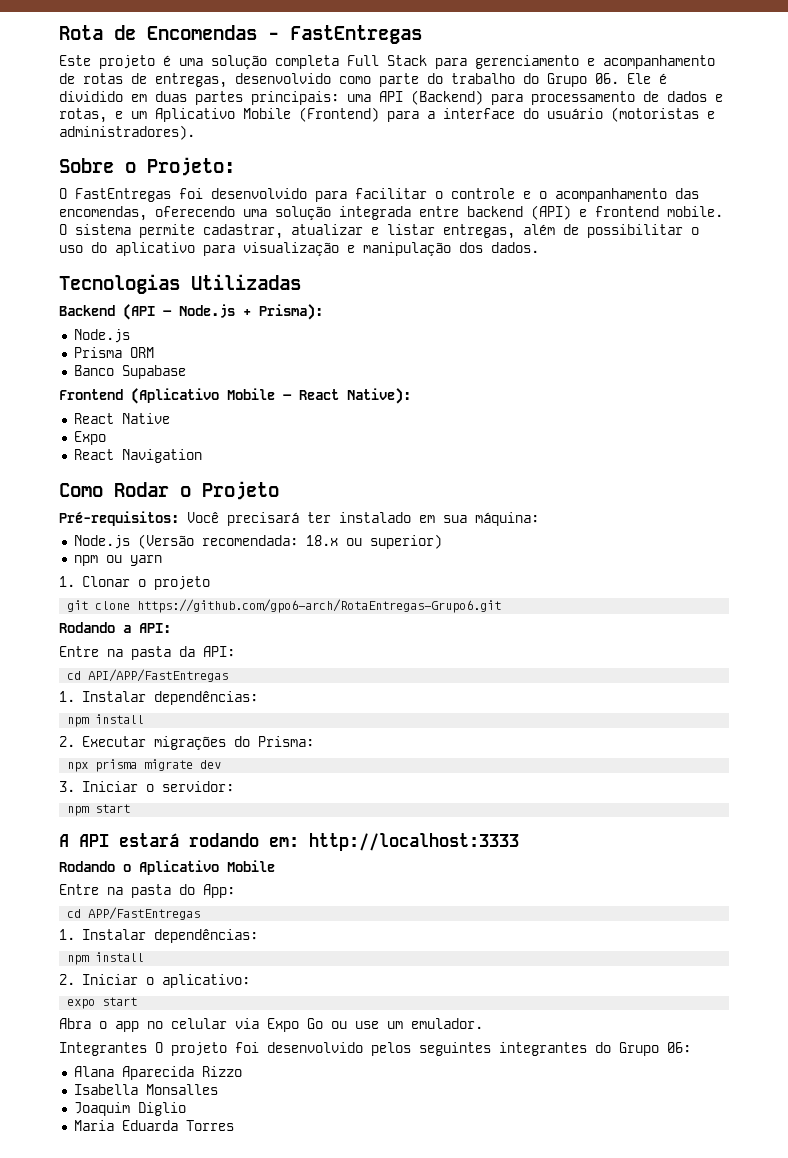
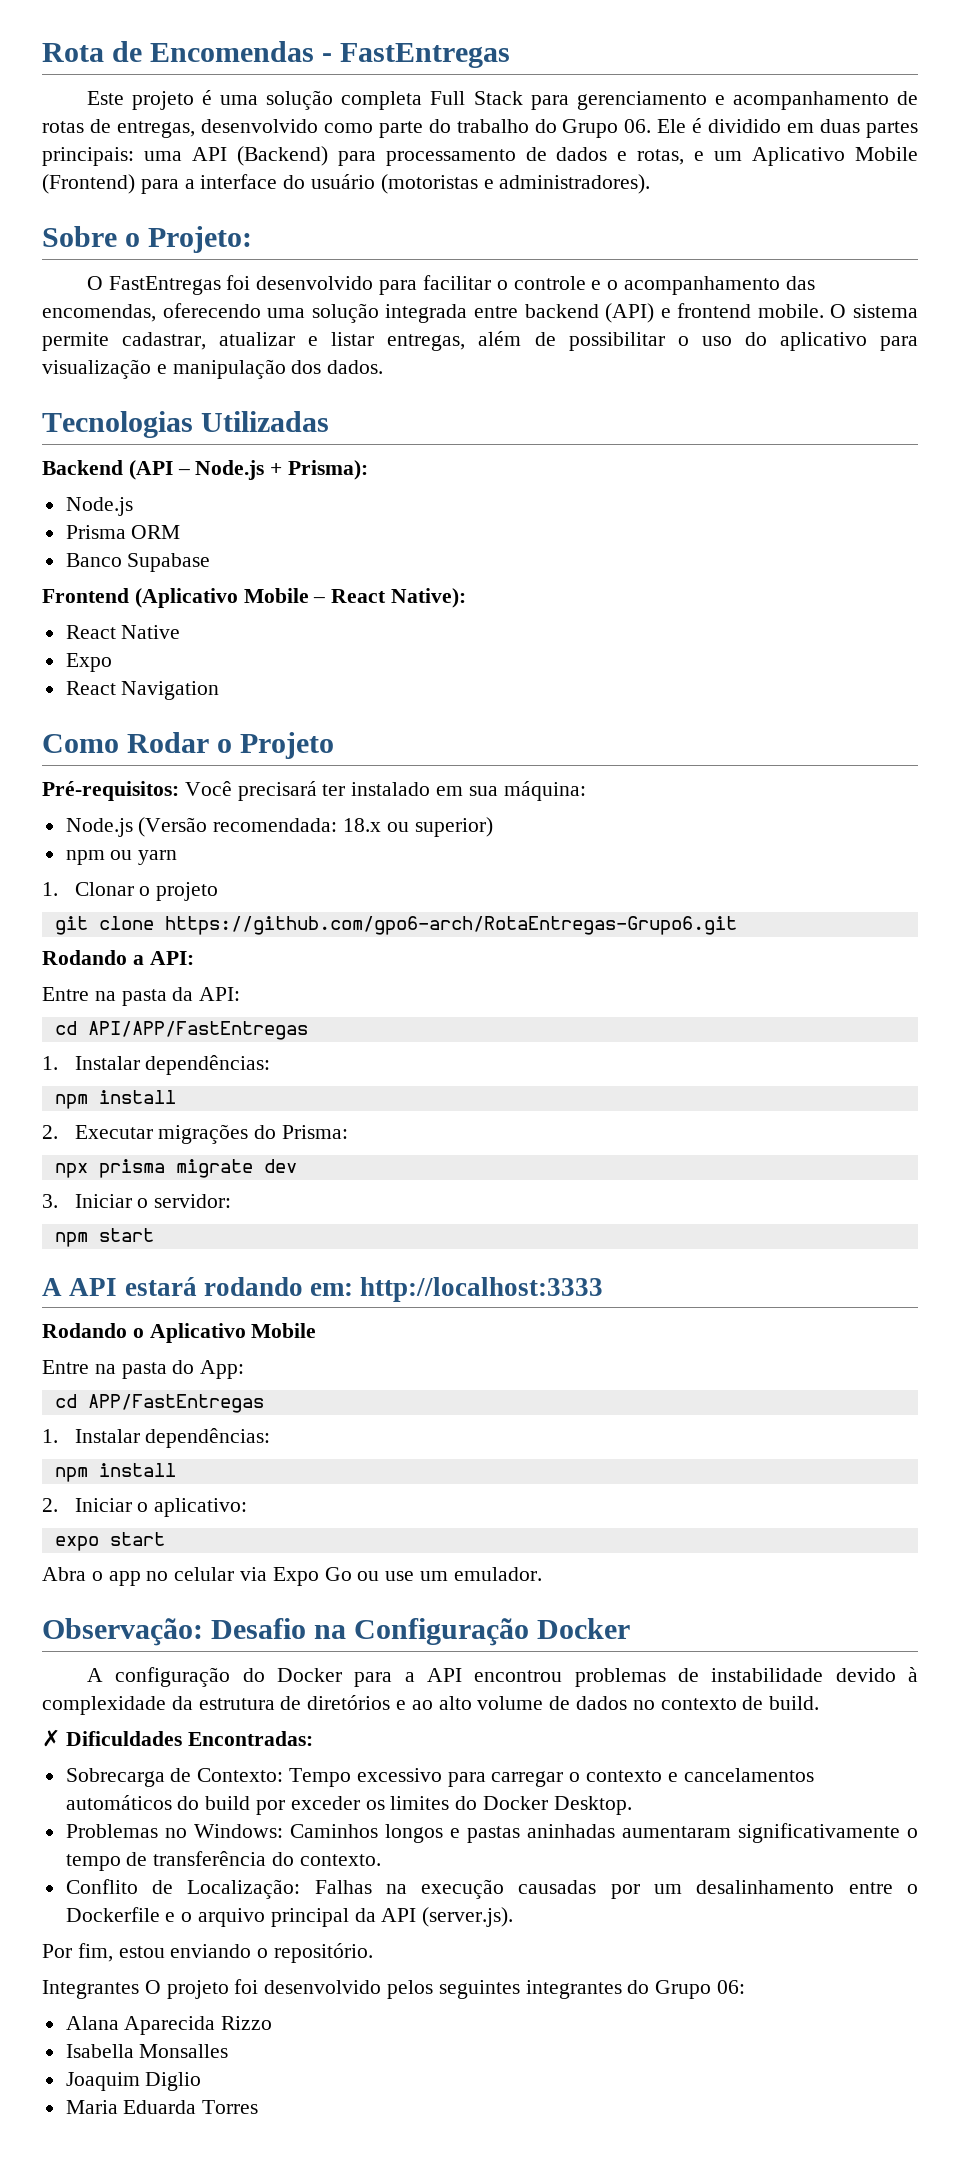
(483, 1023) none -> [42,1618,631,1646] [86,1667,919,1687] [42,1695,820,1715] [42,1729,313,1747] [65,1768,814,1787] [65,1795,632,1815] [65,1823,918,1843] [65,1851,381,1871] [65,1879,918,1899] [65,1907,514,1927] [42,1943,374,1963] // Observação: Desafio na Configuração Docker // A configuração do Docker para a API encontrou problemas de instabilidade devido à complexidade da estrutura de diretórios e ao alto volume de dados no contexto de build. // ✗ Dificuldades Encontradas: // Sobrecarga de Contexto: Tempo excessivo para carregar o contexto e cancelamentos automáticos do build por exceder os limites do Docker Desktop. // Problemas no Windows: Caminhos longos e pastas aninhadas aumentaram significativamente o tempo de transferência do contexto. // Conflito de Localização: Falhas na execução causadas por um desalinhamento entre o Dockerfile e o arquivo principal da API (server.js). // Por fim, estou enviando o repositório.

